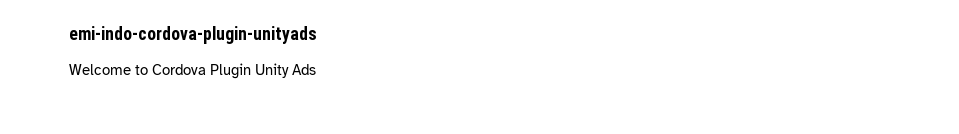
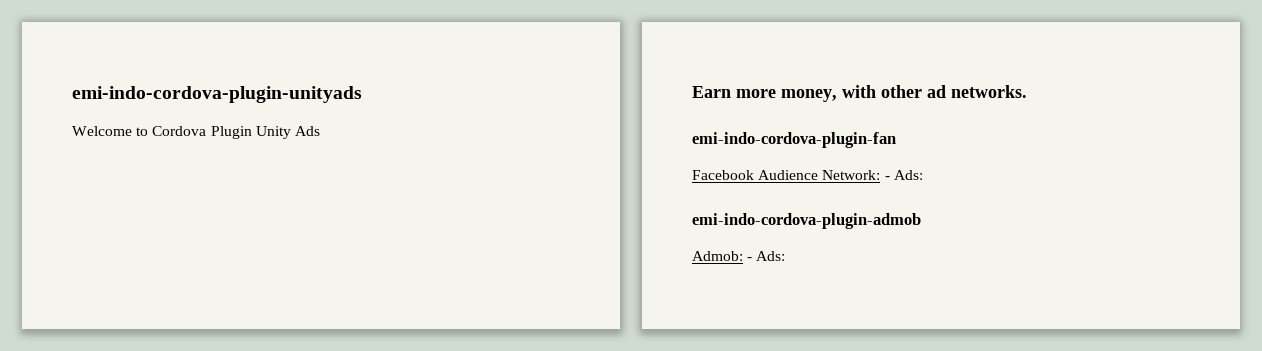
(316, 69) none -> [692,85,1027,102] [692,132,896,148] [692,170,923,180] [692,213,921,229] [692,251,786,261] // Earn more money, with other ad networks. // emi-indo-cordova-plugin-fan // Facebook Audience Network: - Ads: // emi-indo-cordova-plugin-admob // Admob: - Ads:

